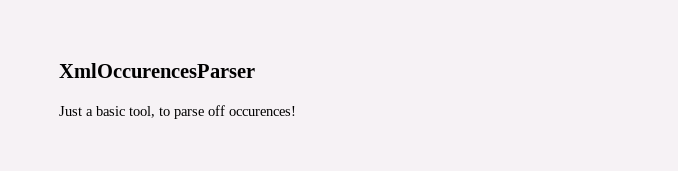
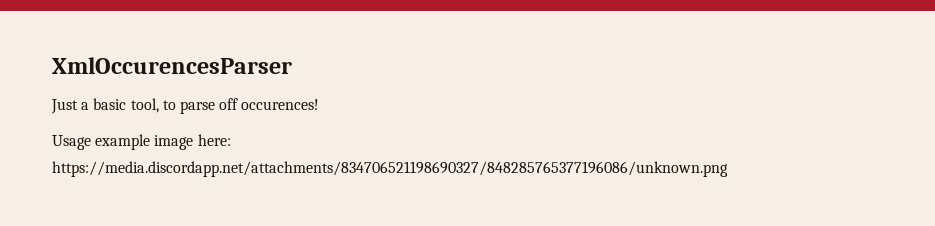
(296, 111) none -> [52,134,231,150] [52,161,728,177] // Usage example image here: https://media.discordapp.net/attachments/834706521198690327/848285765377196086/unknown.png

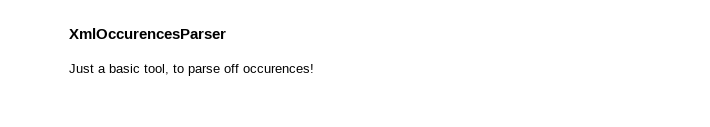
[52,134,231,150] [52,161,728,177] // Usage example image here: https://media.discordapp.net/attachments/834706521198690327/848285765377196086/unknown.png -> (314, 68) none

